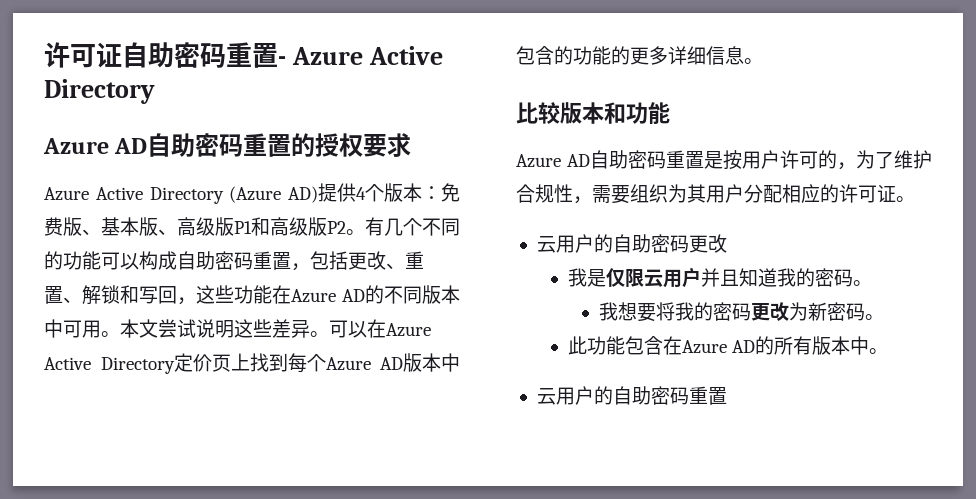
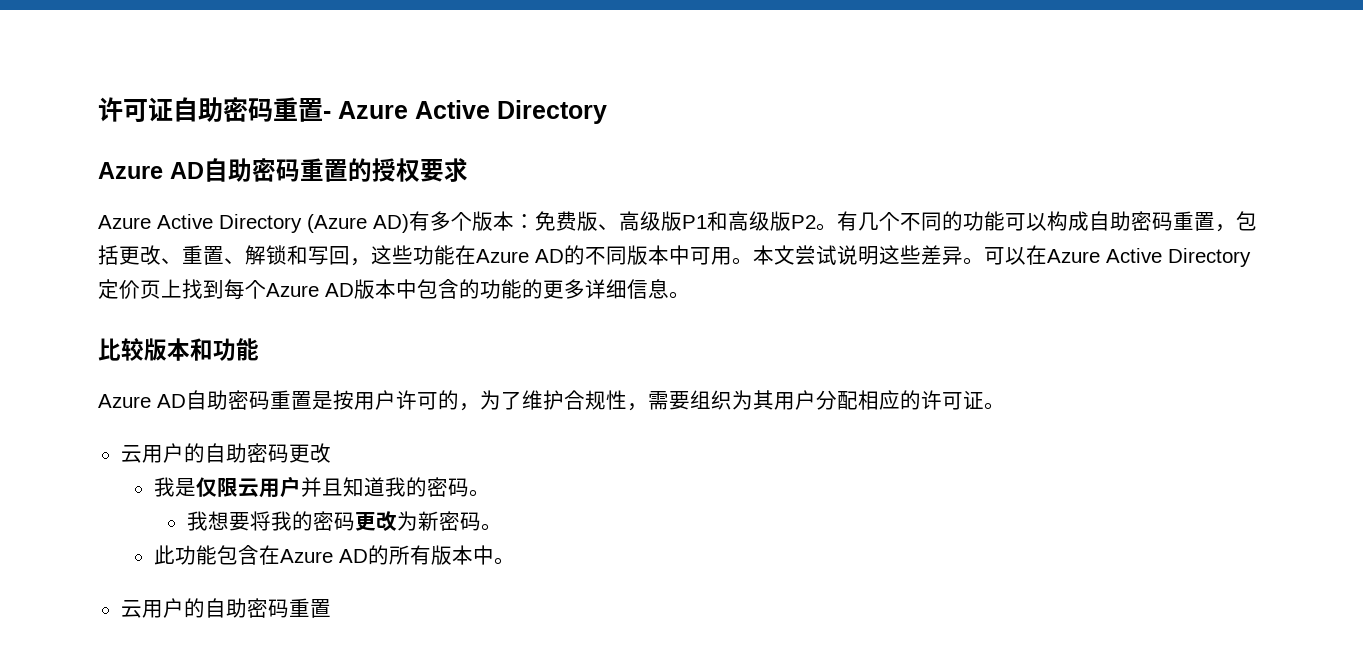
[318,183,366,202] 提供4 -> [409,211,451,231] 有多
[101,217,177,236] 基本版、 -> (619, 227) none

